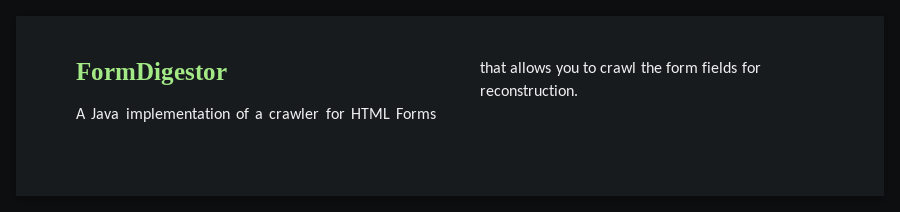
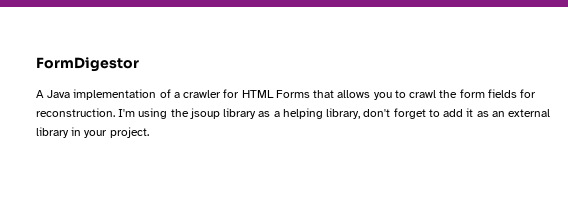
(578, 90) none -> [118,108,551,119] [36,127,149,138] I'm using the jsoup library as a helping library, don't forget to add it as an external library in your project.

